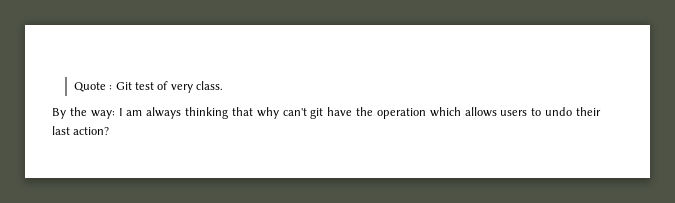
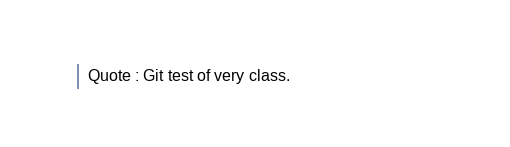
[52,107,602,119] [52,126,110,135] // By the way: I am always thinking that why can't git have the operation which allows users to undo their last action? -> (290, 75) none

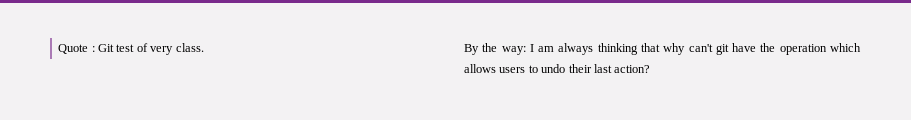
(290, 75) none -> [464,43,861,55] [464,64,651,73] // By the way: I am always thinking that why can't git have the operation which allows users to undo their last action?

